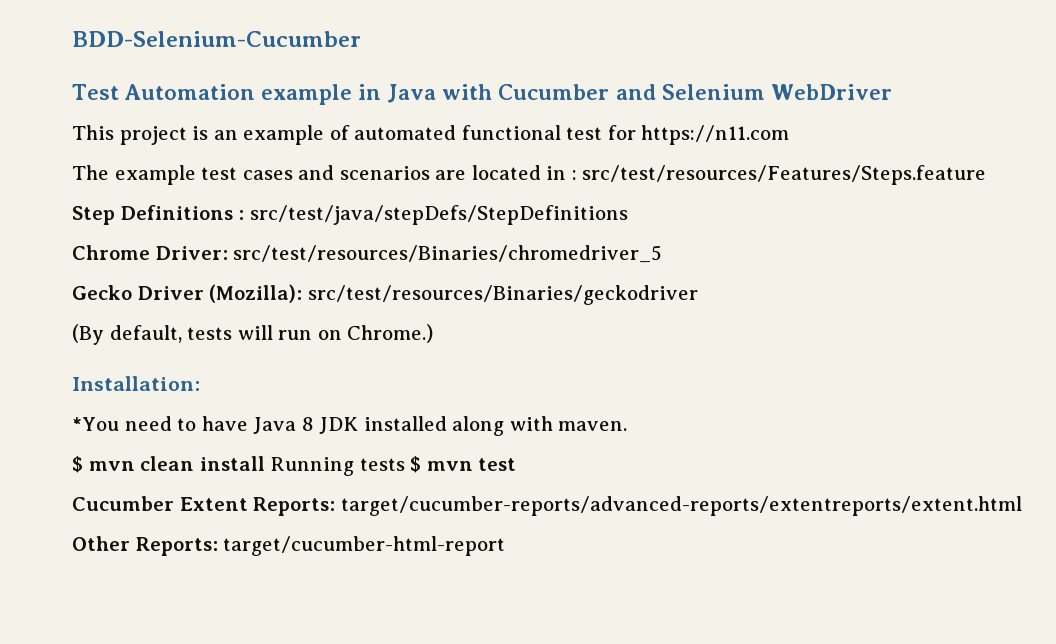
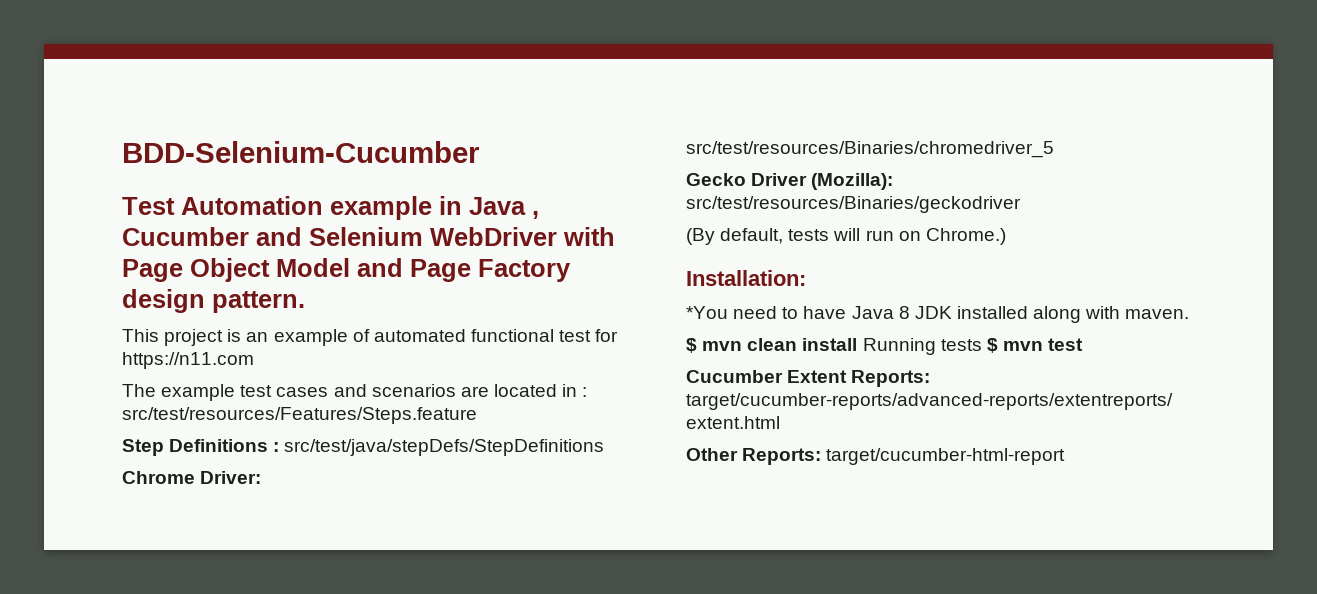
[442,84,493,100] with -> [532,211,539,219] ,
(892, 92) none -> [563,227,615,246] [122,258,571,282] [122,289,305,313] with Page Object Model and Page Factory design pattern.

